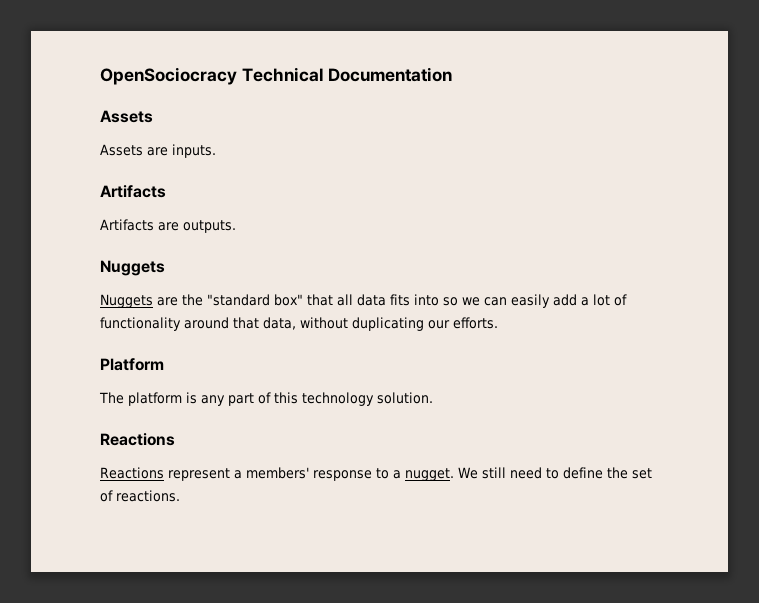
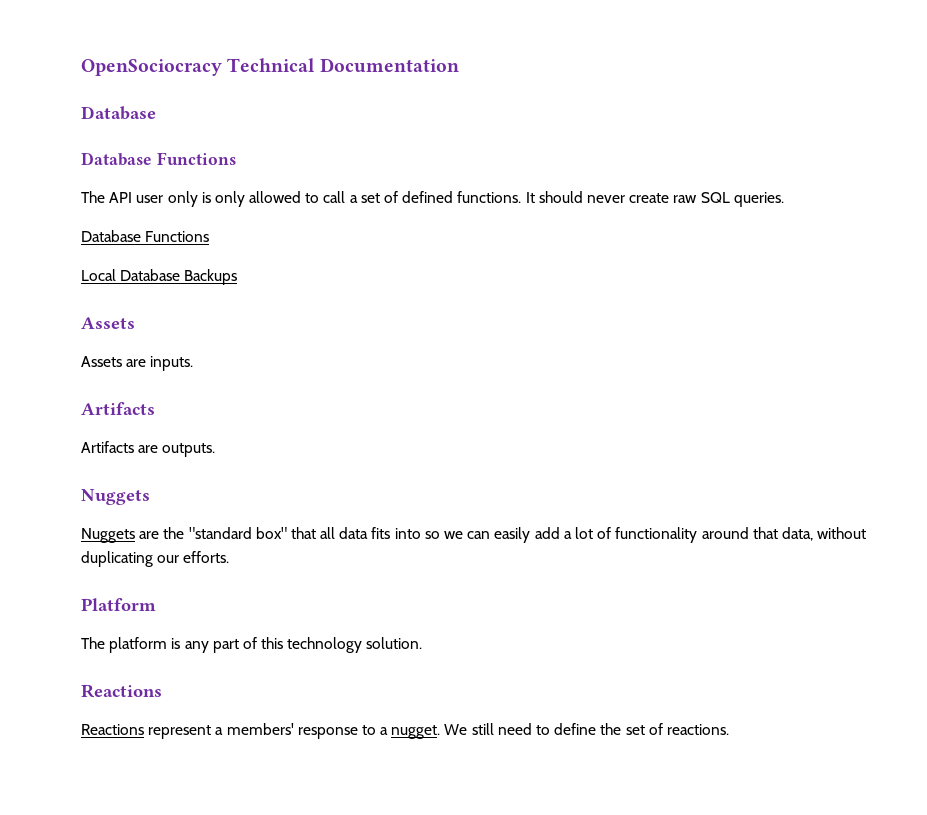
(453, 74) none -> [81,106,156,120] [81,152,236,166] [81,191,784,207] [81,230,210,242] [81,269,238,285] // Database // Database Functions // The API user only is only allowed to call a set of defined functions. It should never create raw SQL queries. // Database Functions // Local Database Backups

